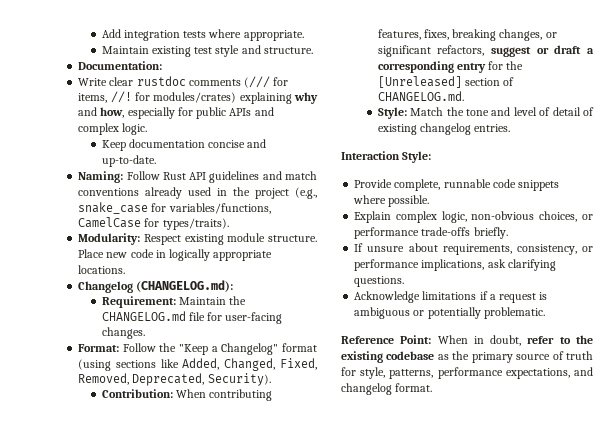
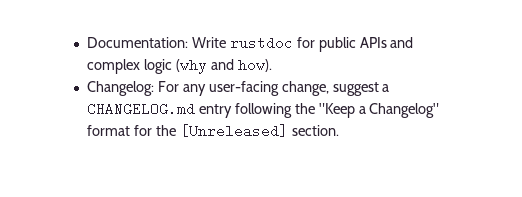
[101,29,304,41] [101,45,313,57] [78,61,163,70] [78,76,289,88] [78,91,318,104] [78,107,175,119] Add integration tests where appropriate. // Maintain existing test style and structure. // Documentation: // Write clear rustdoc comments (/// for items, //! for modules/crates) explaining why and how, especially -> [86,36,293,50] Documentation: Write rustdoc
[122,123,148,135] [101,139,267,151] [101,155,156,167] [78,171,317,183] [78,187,317,199] [78,202,271,214] [78,217,229,230] [78,233,317,245] [78,249,273,261] [78,265,126,274] [78,280,234,293] [101,296,247,308] [101,311,283,324] [101,327,145,339] [78,343,156,352] logic. // Keep documentation concise and up-to-date. // Naming: Follow Rust API guidelines and match conventions already used in the project (e.g., snake_case for variables/functions, CamelCase for types/traits). // Modularity: Respect existing module structure. Place new code in logically appropriate locations. // Changelog (CHANGELOG.md): // Requirement: Maintain the CHANGELOG.md file for user-facing changes. // Format: Follow -> [143,59,272,74] [86,81,390,96] [86,102,292,118] logic (why and how). // Changelog: For any user-facing change, suggest a CHANGELOG.md entry following
[78,358,317,371] [78,373,271,386] [101,389,273,401] [377,29,557,41] [377,45,594,57] [377,61,524,73] [377,76,515,88] [377,91,464,101] [377,107,594,119] [377,123,511,135] [341,151,432,163] [354,179,560,191] [353,195,430,207] [354,211,593,223] [354,227,508,239] [354,243,593,255] [354,259,556,271] [354,276,405,287] [354,291,548,303] [354,307,545,319] [341,335,593,346] [341,351,593,363] [341,367,593,379] [341,383,433,395] (using sections like Added, Changed, Fixed, Removed, Deprecated, Security). // Contribution: When contributing features, fixes, breaking changes, or significant refactors, suggest or draft a corresponding entry for the [Unreleased] section of CHANGELOG.md. // Style: Match the tone and level of detail of existing changelog entries. // Interaction Style: // Provide complete, runnable code snippets where possible. // Explain complex logic, non-obvious choices, or performance trade-offs briefly. // If unsure about requirements, consistency, or performance implications, ask clarifying questions. // Acknowledge limitations if a request is ambiguous or potentially problematic. // Reference Point: When in doubt, refer to the existing codebase as the primary source of truth for style, patterns, performance expectations, and changelog format. -> [133,124,339,138] for the [Unreleased] section.

